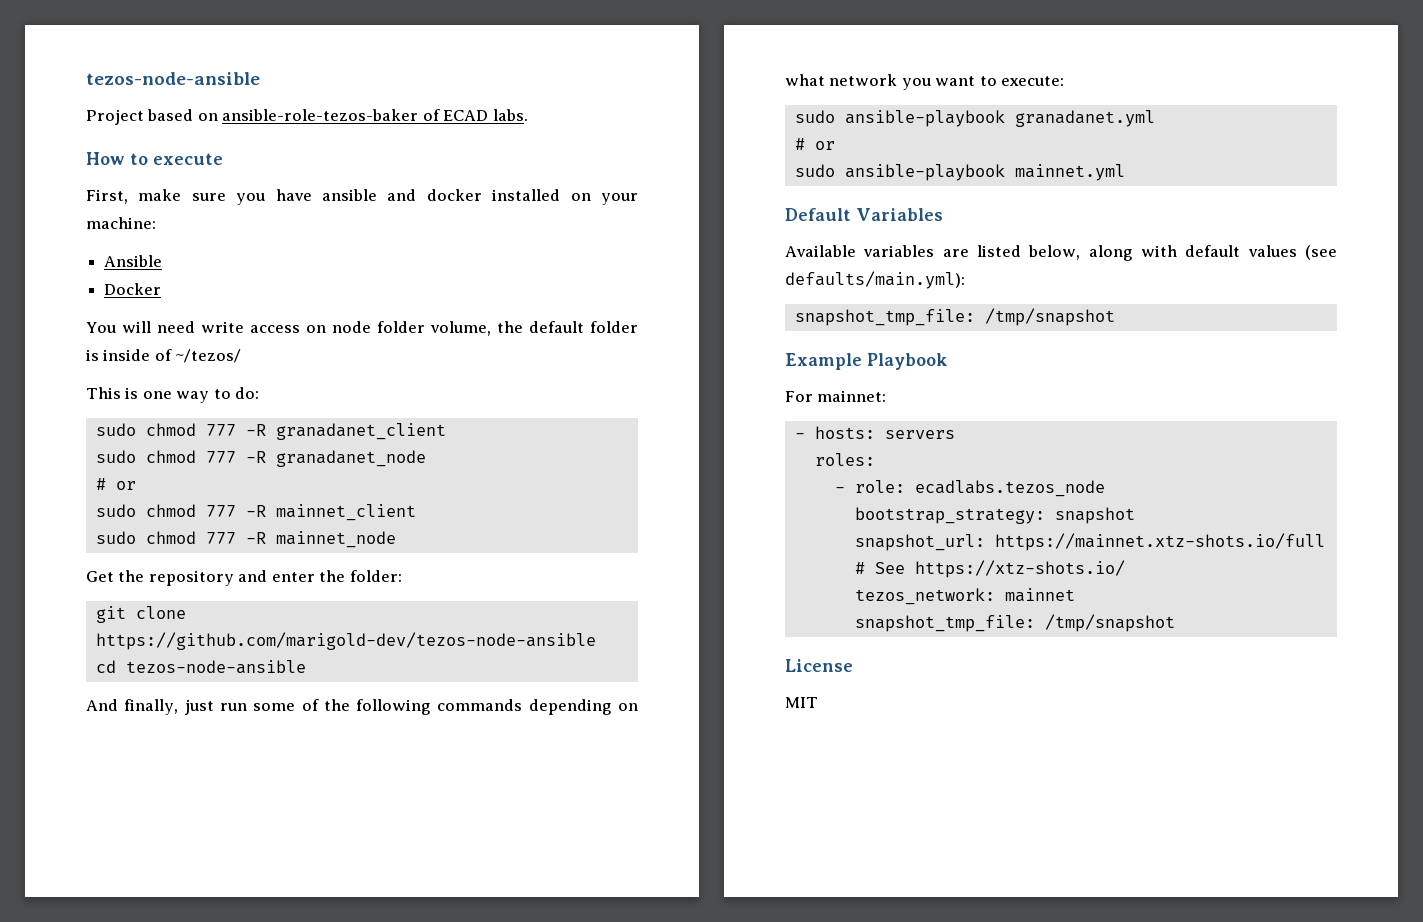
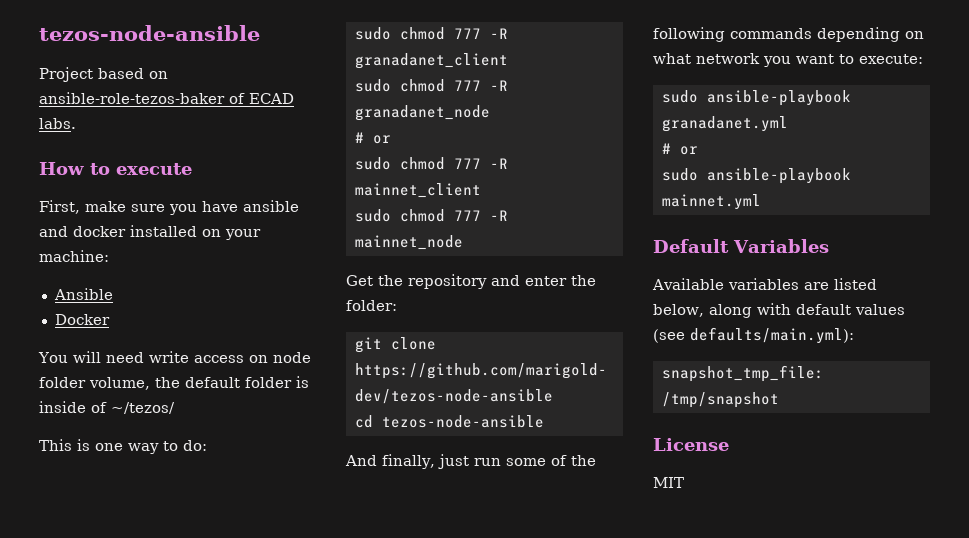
[785,353,947,370] [785,390,887,402] [794,426,955,439] [814,453,875,466] [834,480,1105,497] [854,507,1135,524] [854,533,1325,551] [854,560,1125,578] [854,588,1075,605] [854,614,1175,632] // Example Playbook // For mainnet: // - hosts: servers // roles: // - role: ecadlabs.tezos_node // bootstrap_strategy: snapshot // snapshot_url: https://mainnet.xtz-shots.io/full # See https://xtz-shots.io/ // tezos_network: mainnet // snapshot_tmp_file: /tmp/snapshot -> (779, 400) none

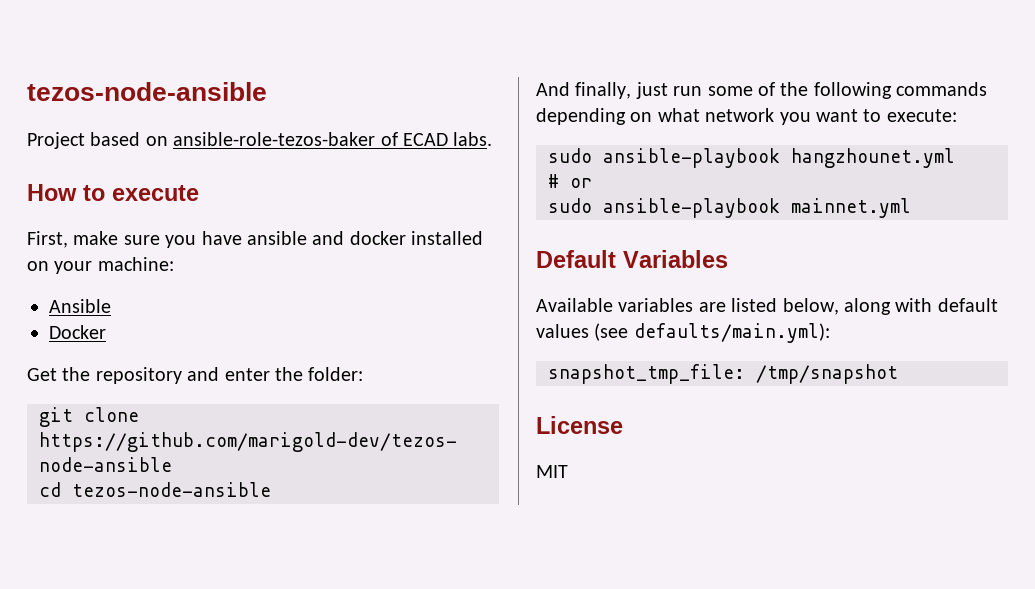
[38,351,311,363] [39,376,309,390] [39,401,175,414] [39,439,207,454] [354,27,508,40] [354,53,508,69] [354,79,508,92] [354,105,490,121] [354,132,391,144] [354,157,508,170] [354,183,481,198] [354,209,508,222] [354,235,463,250] // You will need write access on node folder volume, the default folder is inside of ~/tezos/ // This is one way to do: // sudo chmod 777 -R granadanet_client // sudo chmod 777 -R granadanet_node // # or // sudo chmod 777 -R mainnet_client // sudo chmod 777 -R mainnet_node -> (106, 332) none
[661,116,788,132] granadanet.yml -> [791,148,955,168] hangzhounet.yml

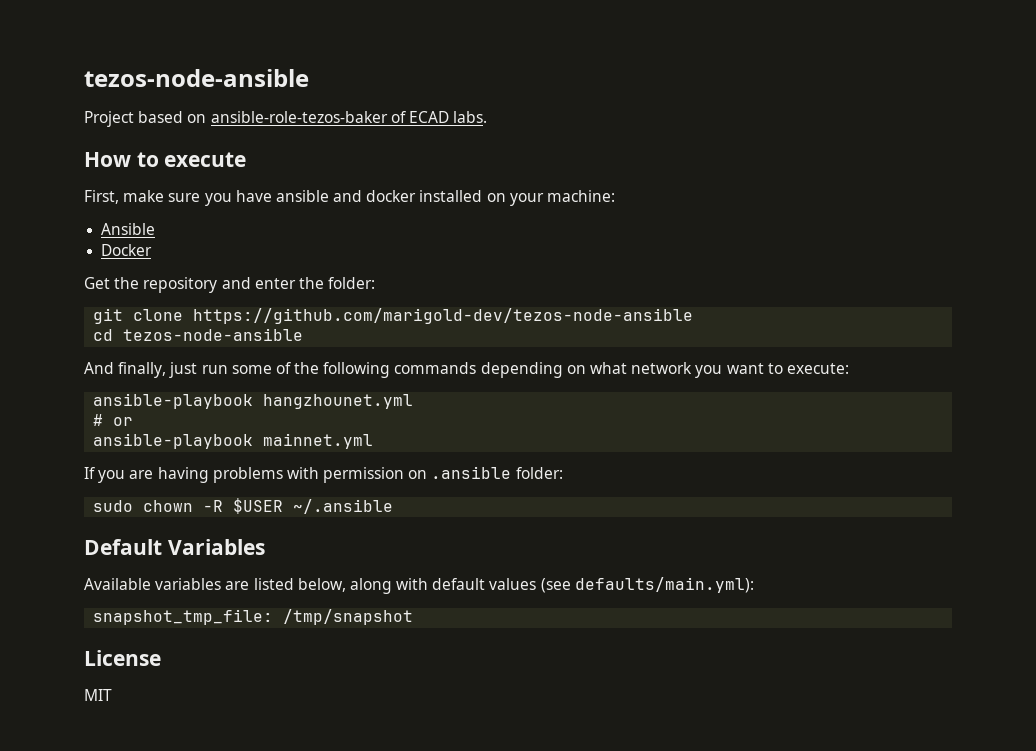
[548,148,592,163] sudo -> (849, 368) none
[548,198,592,213] sudo -> (134, 421) none
(911, 208) none -> [84,466,563,483] [93,498,394,514] // If you are having problems with permission on .ansible folder: // sudo chown -R $USER ~/.ansible

